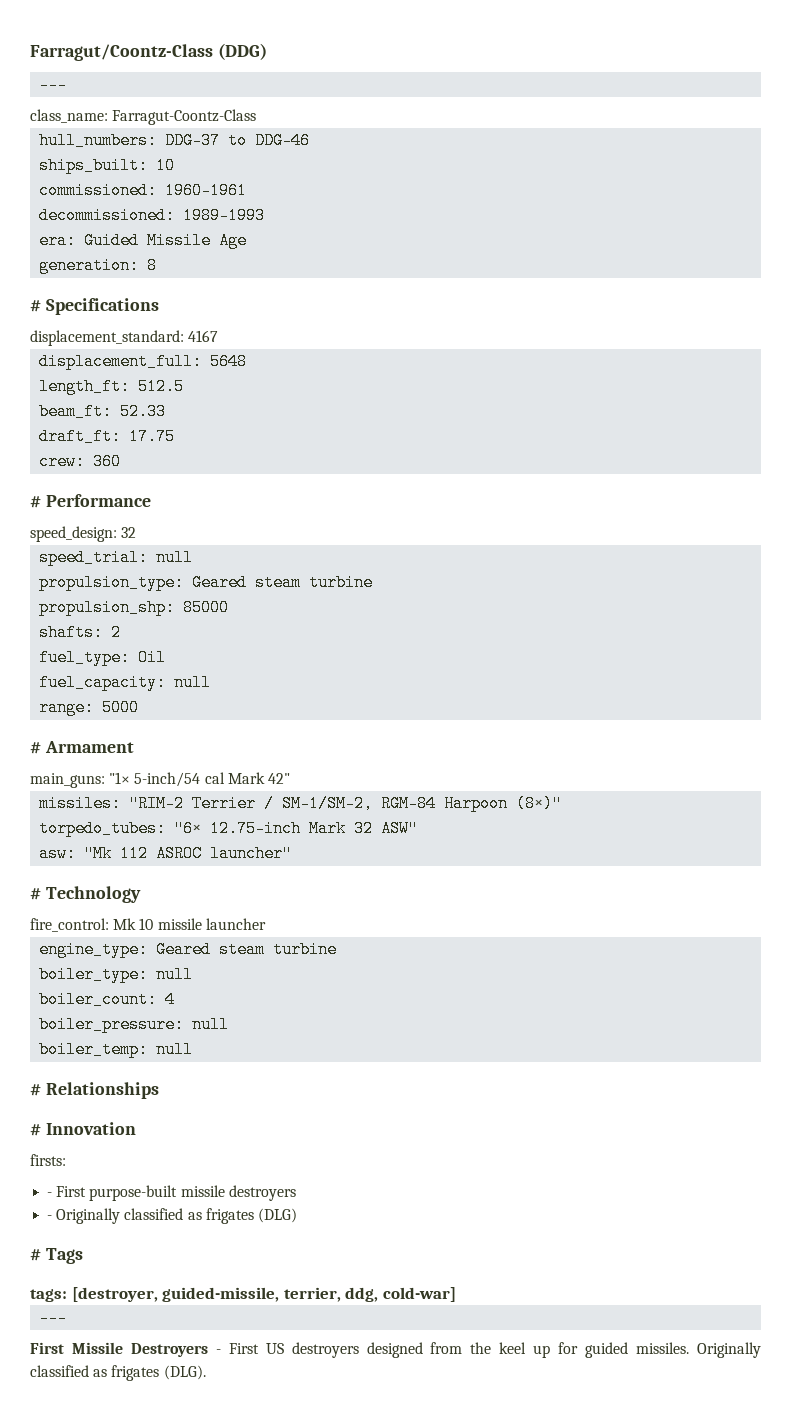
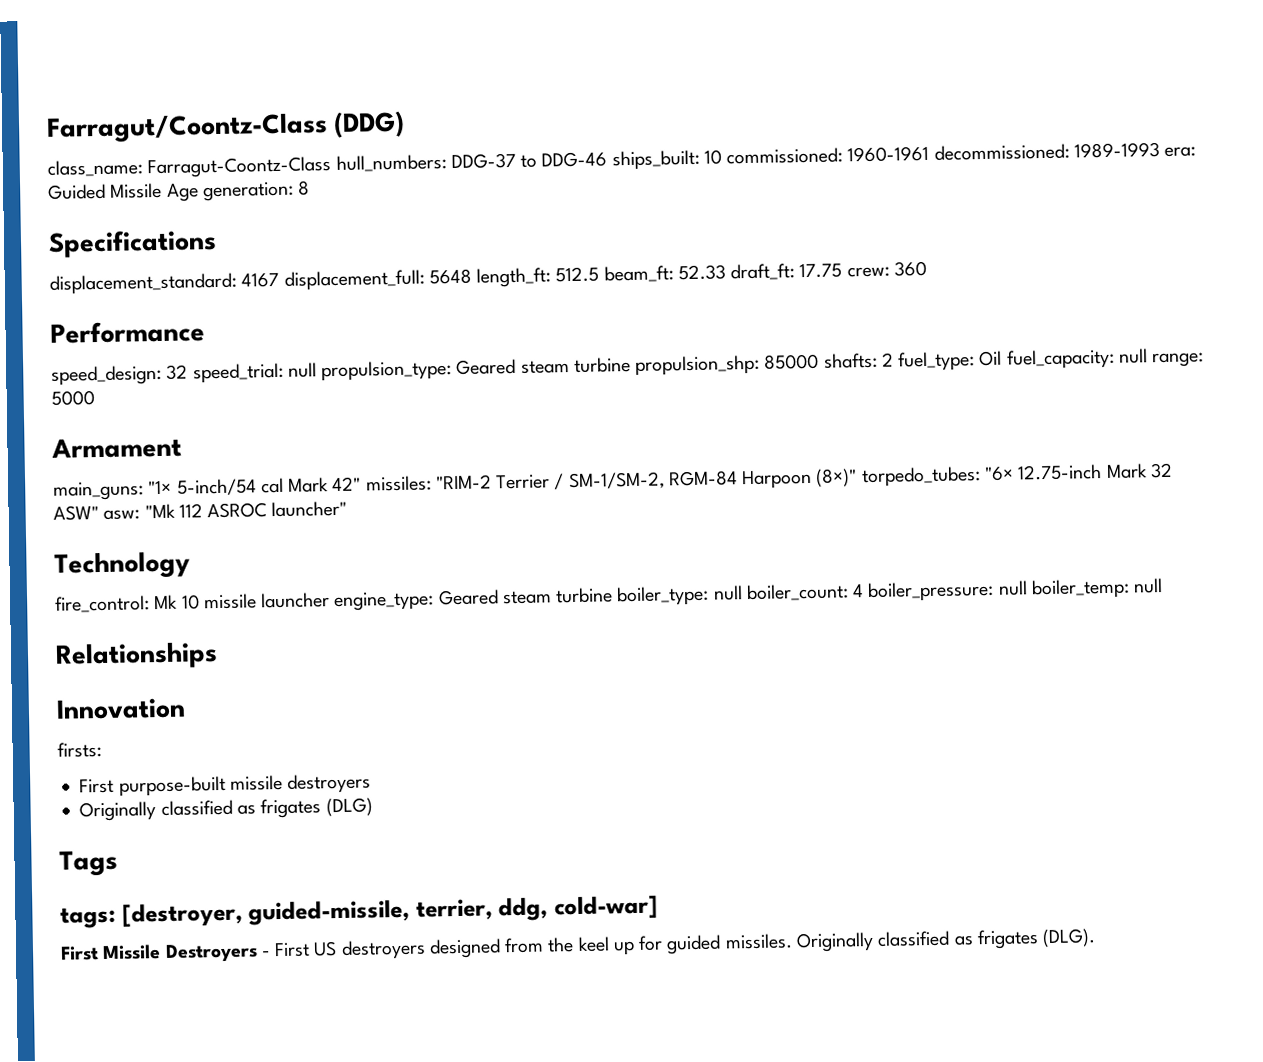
[39,76,68,93] // --- -> (406, 124) none
(257, 117) // -> (332, 167) none
(311, 140) // -> (608, 159) none
(176, 165) // -> (722, 157) none
(248, 190) // -> (930, 154) none
(266, 215) // -> (1160, 150) none
(248, 240) // -> (199, 192) none
[30,300,41,312] # -> (311, 188) none
(219, 336) // -> (280, 280) none
(248, 361) // -> (472, 276) none
(185, 386) // -> (600, 274) none
(167, 411) // -> (726, 272) none
(176, 436) // -> (843, 271) none
[30,496,41,508] # -> (927, 268) none
(137, 532) // -> (189, 372) none
(194, 557) // -> (317, 370) none
(374, 582) // -> (631, 364) none
(230, 607) // -> (820, 361) none
(122, 632) // -> (894, 359) none
(167, 657) // -> (1003, 358) none
(212, 682) // -> (1148, 356) none
[30,742,41,754] # -> (95, 398) none
(290, 778) // -> (362, 484) none
(563, 803) // -> (858, 477) none
(419, 828) // -> (99, 513) none
[30,888,41,900] # -> (348, 509) none
(266, 924) // -> (331, 600) none
(338, 949) // -> (614, 595) none
(194, 974) // -> (743, 593) none
(176, 999) // -> (865, 591) none
(230, 1024) // -> (1028, 588) none
[30,1084,41,1096] # -> (1164, 586) none
[30,1124,41,1136] # -> (218, 656) none
[47,1192,53,1197] - -> (102, 750) none
[47,1215,53,1220] - -> (372, 783) none
[30,1249,41,1261] # -> (373, 807) none
[39,1309,68,1326] // --- -> (659, 908) none

